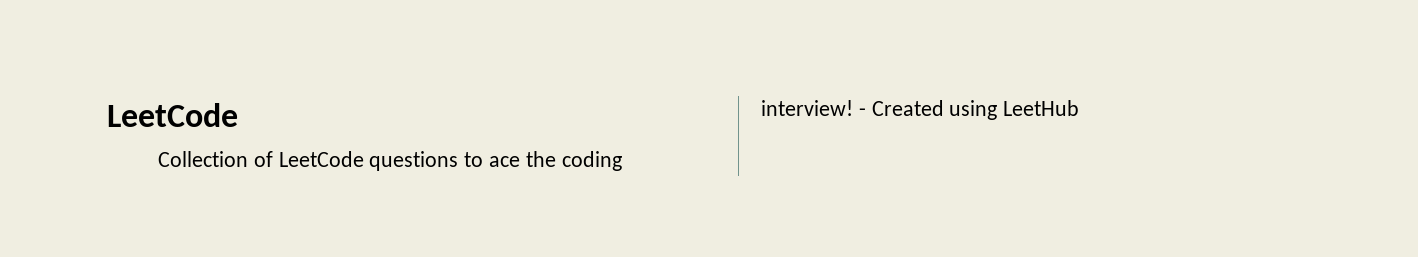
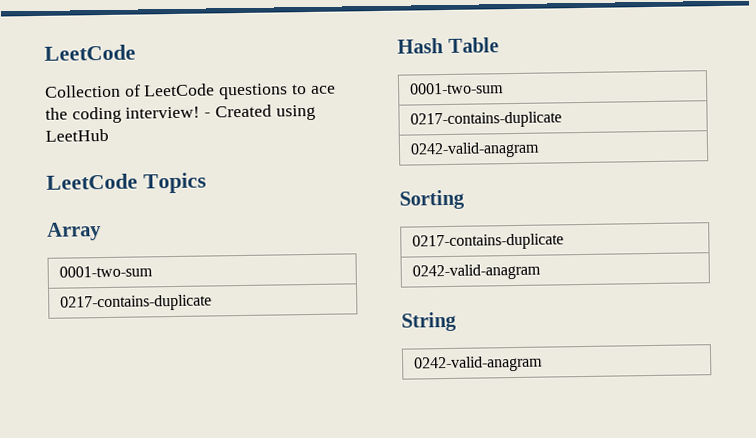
(1080, 108) none -> [46,172,207,194] [47,222,102,241] [59,265,154,278] [60,294,213,312] [397,37,499,54] [410,82,505,95] [410,111,563,129] [410,141,541,159] [399,189,465,210] [412,233,565,251] [412,263,542,281] [401,311,457,332] [414,355,544,373] // LeetCode Topics // Array // 0001-two-sum // 0217-contains-duplicate // Hash Table // 0001-two-sum // 0217-contains-duplicate // 0242-valid-anagram // Sorting // 0217-contains-duplicate // 0242-valid-anagram // String // 0242-valid-anagram

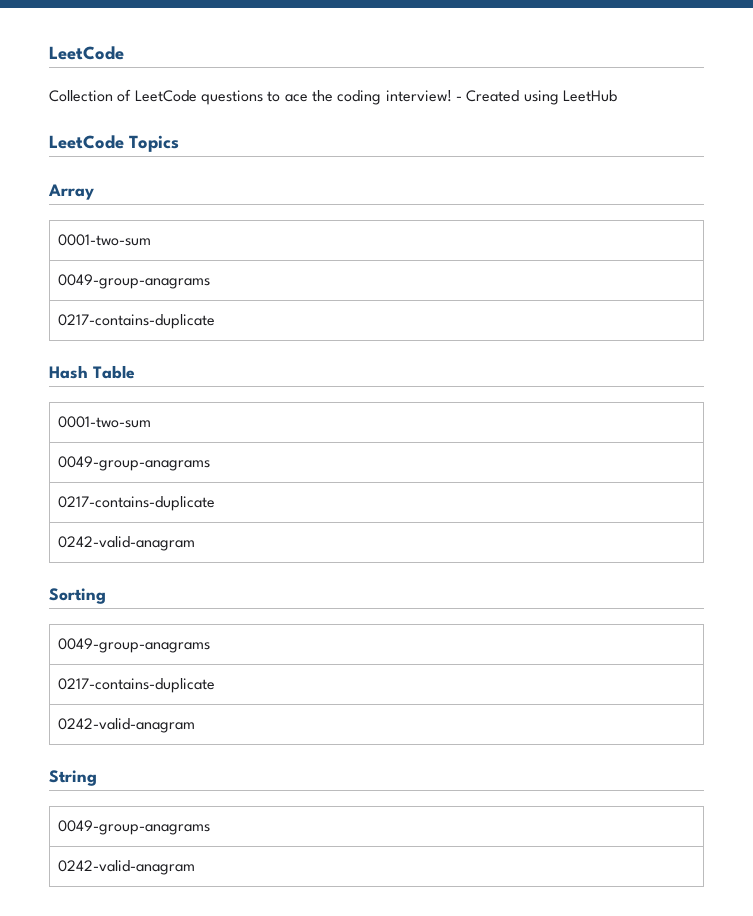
(154, 271) none -> [57,274,210,289] // 0049-group-anagrams
(505, 88) none -> [57,456,210,471] // 0049-group-anagrams
(465, 199) none -> [57,638,210,653] // 0049-group-anagrams
(457, 321) none -> [57,820,210,835] // 0049-group-anagrams

